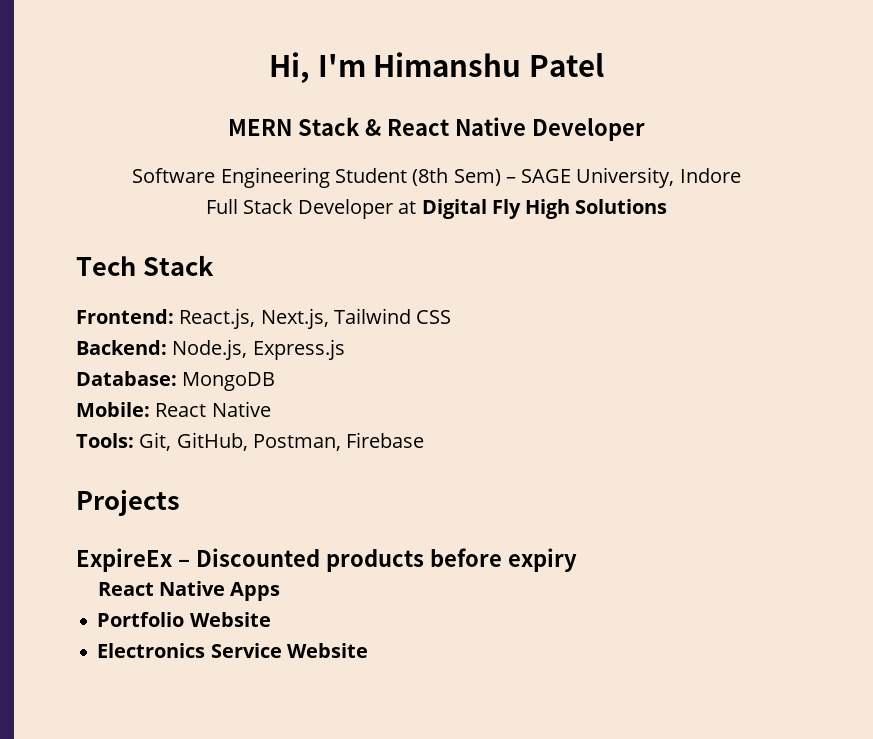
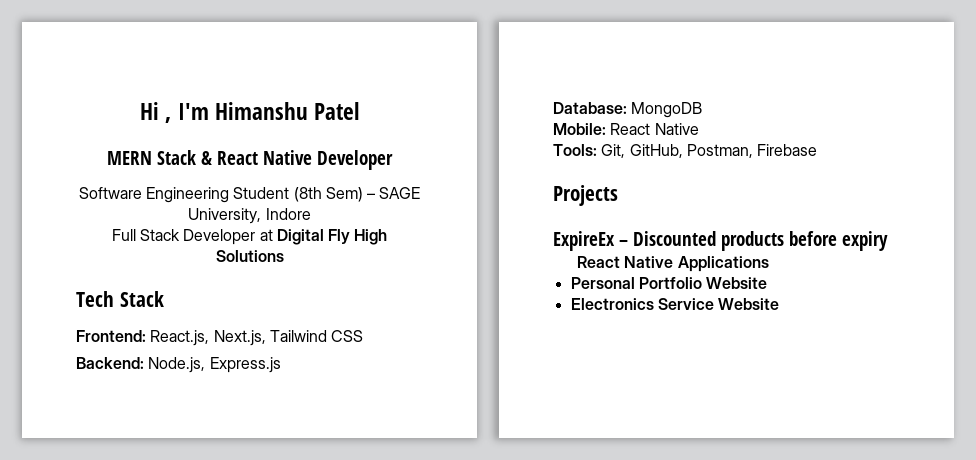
[268,52,310,83] Hi, -> [140,102,172,123] Hi ,
[230,582,281,601] Apps // -> [677,256,769,272] [570,277,635,289] Applications // Personal

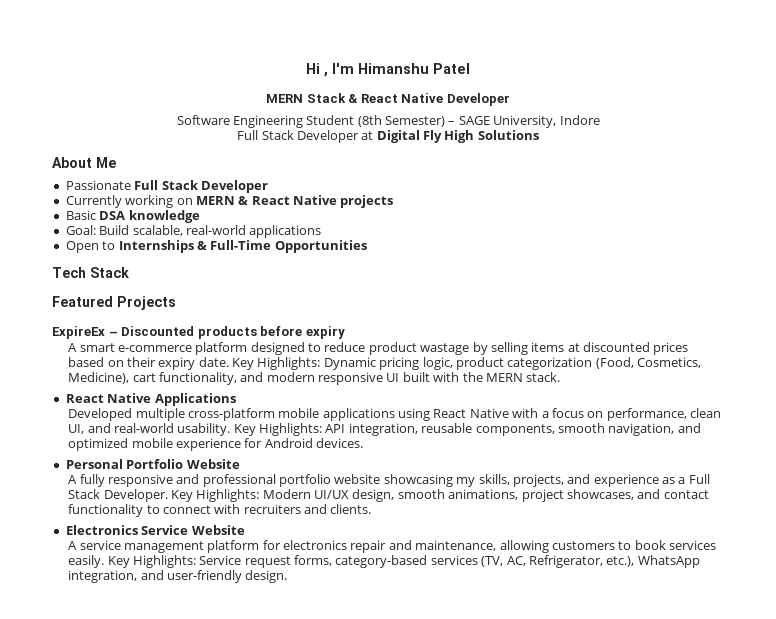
[325,187,363,202] Sem) -> [385,116,445,127] Semester)
[76,291,164,307] [76,330,364,346] [76,357,281,373] [553,102,703,118] [553,123,699,135] [553,144,818,158] Tech Stack // Frontend: React.js, Next.js, Tailwind CSS // Backend: Node.js, Express.js // Database: MongoDB // Mobile: React Native // Tools: Git, GitHub, Postman, Firebase // -> [52,157,116,168] [65,180,268,193] [65,195,394,208] [65,210,200,223] [65,225,322,238] [65,240,367,253] [52,267,129,278] [52,296,113,307] About Me // Passionate Full Stack Developer // Currently working on MERN & React Native projects // Basic DSA knowledge // Goal: Build scalable, real-world applications // Open to Internships & Full-Time Opportunities // Tech Stack // Featured
[576,256,769,272] [570,277,768,289] [570,298,780,310] React Native Applications // Personal Portfolio Website // Electronics Service Website -> [68,342,689,355] [68,357,702,370] [68,372,561,385] [65,393,236,406] [68,408,722,421] [68,423,701,436] [68,438,364,451] [65,459,240,469] [68,474,710,487] [68,489,709,502] [68,504,372,517] [65,525,245,535] [68,540,717,553] [68,555,700,568] [68,570,288,583] A smart e-commerce platform designed to reduce product wastage by selling items at discounted prices based on their expiry date. Key Highlights: Dynamic pricing logic, product categorization (Food, Cosmetics, Medicine), cart functionality, and modern responsive UI built with the MERN stack. // React Native Applications // Developed multiple cross-platform mobile applications using React Native with a focus on performance, clean UI, and real-world usability. Key Highlights: API integration, reusable components, smooth navigation, and optimized mobile experience for Android devices. // Personal Portfolio Website // A fully responsive and professional portfolio website showcasing my skills, projects, and experience as a Full Stack Developer. Key Highlights: Modern UI/UX design, smooth animations, project showcases, and contact functionality to connect with recruiters and clients. // Electronics Service Website // A service management platform for electronics repair and maintenance, allowing customers to book services easily. Key Highlights: Service request forms, category-based services (TV, AC, Refrigerator, etc.), WhatsApp integration, and user-friendly design.

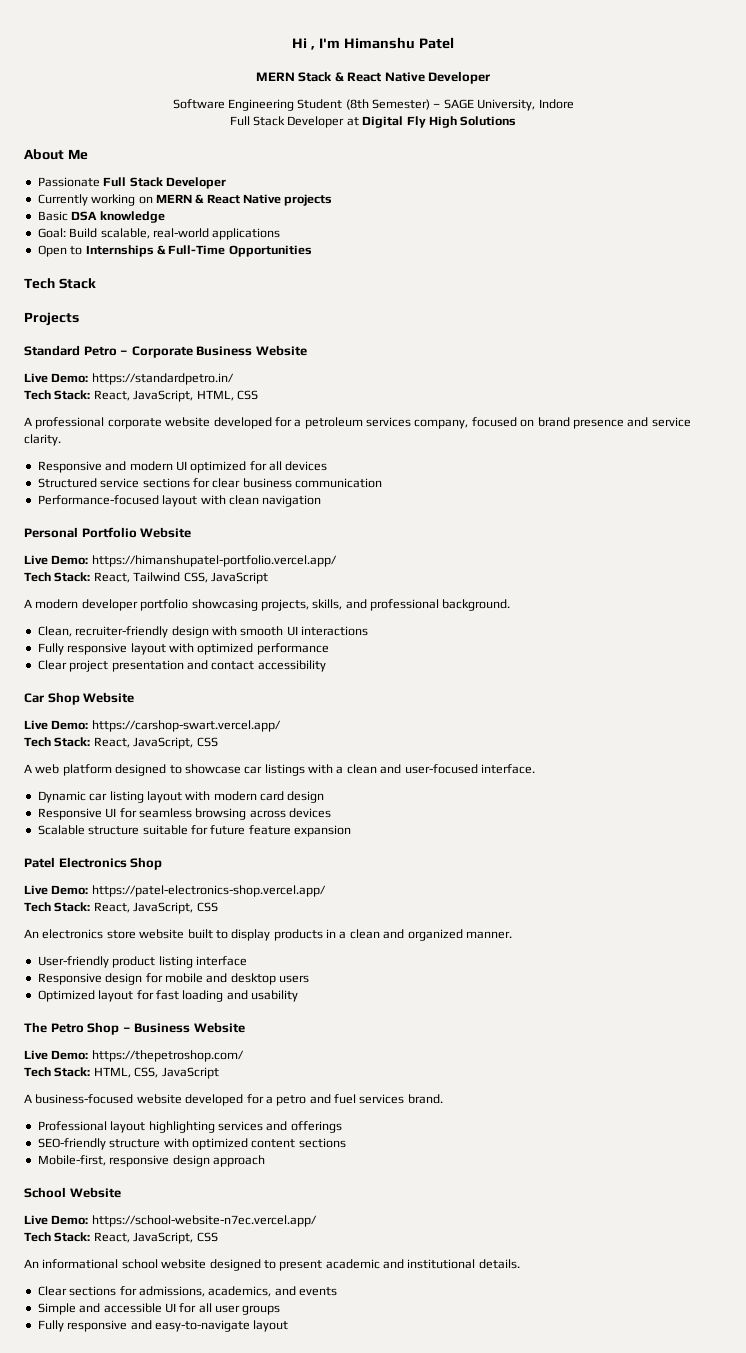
[52,296,113,307] Featured -> (96, 283) none
[52,326,345,339] [68,342,689,355] [68,357,702,370] [68,372,561,385] [65,393,236,406] [68,408,722,421] [68,423,701,436] [68,438,364,451] [65,459,240,469] [68,474,710,487] [68,489,709,502] [68,504,372,517] [65,525,245,535] [68,540,717,553] [68,555,700,568] [68,570,288,583] ExpireEx – Discounted products before expiry // A smart e-commerce platform designed to reduce product wastage by selling items at discounted prices based on their expiry date. Key Highlights: Dynamic pricing logic, product categorization (Food, Cosmetics, Medicine), cart functionality, and modern responsive UI built with the MERN stack. // React Native Applications // Developed multiple cross-platform mobile applications using React Native with a focus on performance, clean UI, and real-world usability. Key Highlights: API integration, reusable components, smooth navigation, and optimized mobile experience for Android devices. // Personal Portfolio Website // A fully responsive and professional portfolio website showcasing my skills, projects, and experience as a Full Stack Developer. Key Highlights: Modern UI/UX design, smooth animations, project showcases, and contact functionality to connect with recruiters and clients. // Electronics Service Website // A service management platform for electronics repair and maintenance, allowing customers to book services easily. Key Highlights: Service request forms, category-based services (TV, AC, Refrigerator, etc.), WhatsApp integration, and user-friendly design. -> [24,345,307,358] [24,373,234,385] [24,390,258,402] [24,417,691,429] [24,434,61,446] [37,461,328,473] [37,478,382,488] [37,495,322,507] [24,527,192,538] [24,555,337,567] [24,572,268,584] [24,599,511,611] [37,626,368,638] [37,643,329,655] [37,660,326,672] [24,692,135,705] [24,720,281,732] [24,737,218,749] [24,764,535,776] [37,791,325,803] [37,808,331,820] [37,825,351,837] [24,857,163,870] [24,885,326,897] [24,902,218,914] [24,929,512,941] [37,956,247,968] [37,973,309,985] [37,990,298,1002] [24,1022,245,1035] [24,1050,244,1062] [24,1067,219,1079] [24,1094,443,1106] [37,1121,342,1133] [37,1138,346,1150] [37,1155,265,1167] [24,1187,121,1198] [24,1215,317,1227] [24,1232,218,1244] [24,1259,520,1271] [37,1286,337,1297] [37,1303,281,1315] [37,1320,289,1332] Standard Petro – Corporate Business Website // Live Demo: https://standardpetro.in/ // Tech Stack: React, JavaScript, HTML, CSS // A professional corporate website developed for a petroleum services company, focused on brand presence and service clarity. // Responsive and modern UI optimized for all devices // Structured service sections for clear business communication // Performance-focused layout with clean navigation // Personal Portfolio Website // Live Demo: https://himanshupatel-portfolio.vercel.app/ // Tech Stack: React, Tailwind CSS, JavaScript // A modern developer portfolio showcasing projects, skills, and professional background. // Clean, recruiter-friendly design with smooth UI interactions // Fully responsive layout with optimized performance // Clear project presentation and contact accessibility // Car Shop Website // Live Demo: https://carshop-swart.vercel.app/ // Tech Stack: React, JavaScript, CSS // A web platform designed to showcase car listings with a clean and user-focused interface. // Dynamic car listing layout with modern card design // Responsive UI for seamless browsing across devices // Scalable structure suitable for future feature expansion // Patel Electronics Shop // Live Demo: https://patel-electronics-shop.vercel.app/ // Tech Stack: React, JavaScript, CSS // An electronics store website built to display products in a clean and organized manner. // User-friendly product listing interface // Responsive design for mobile and desktop users // Optimized layout for fast loading and usability // The Petro Shop – Business Website // Live Demo: https://thepetroshop.com/ // Tech Stack: HTML, CSS, JavaScript // A business-focused website developed for a petro and fuel services brand. // Professional layout highlighting services and offerings // SEO-friendly structure with optimized content sections // Mobile-first, responsive design approach // School Website // Live Demo: https://school-website-n7ec.vercel.app/ // Tech Stack: React, JavaScript, CSS // An informational school website designed to present academic and institutional details. // Clear sections for admissions, academics, and events // Simple and accessible UI for all user groups // Fully responsive and easy-to-navigate layout

